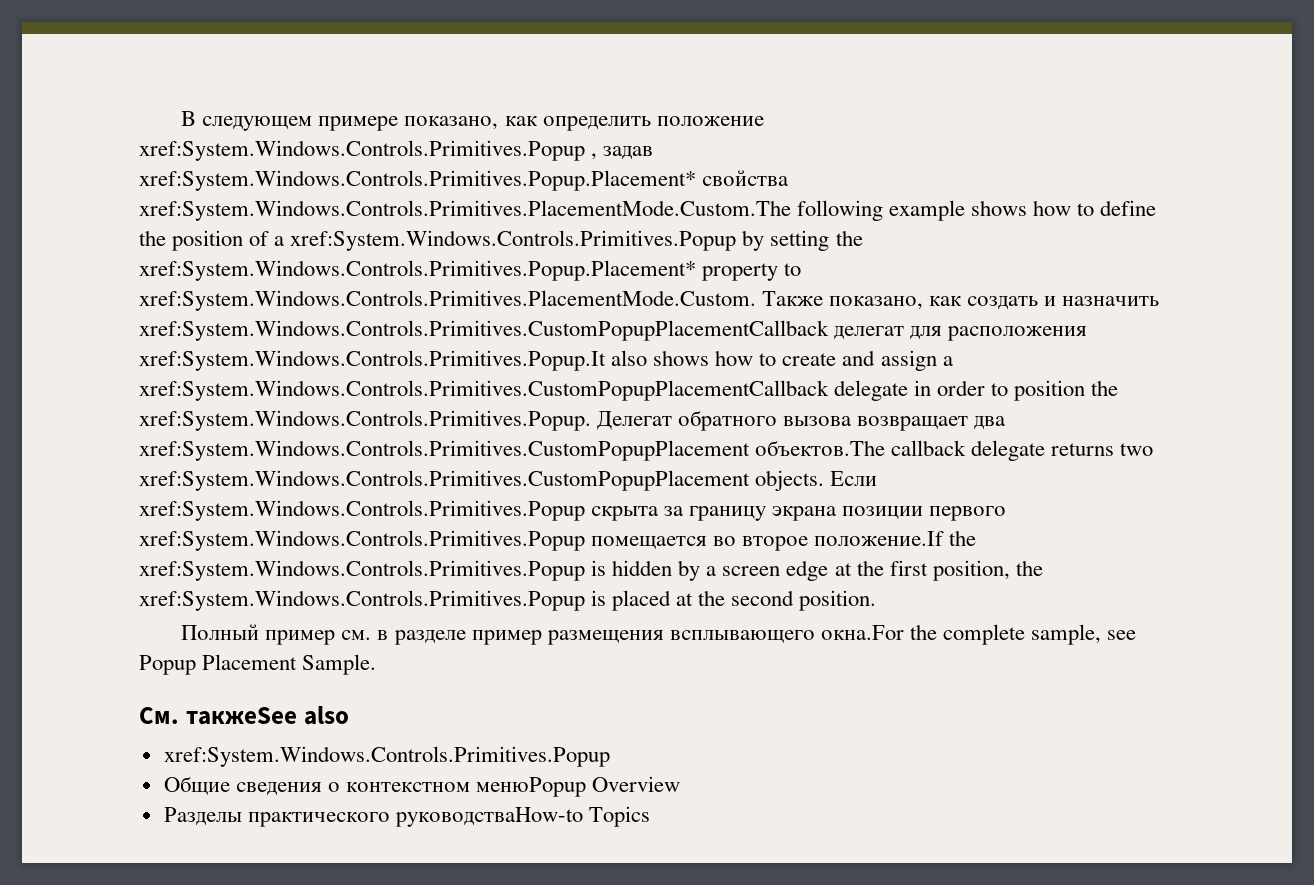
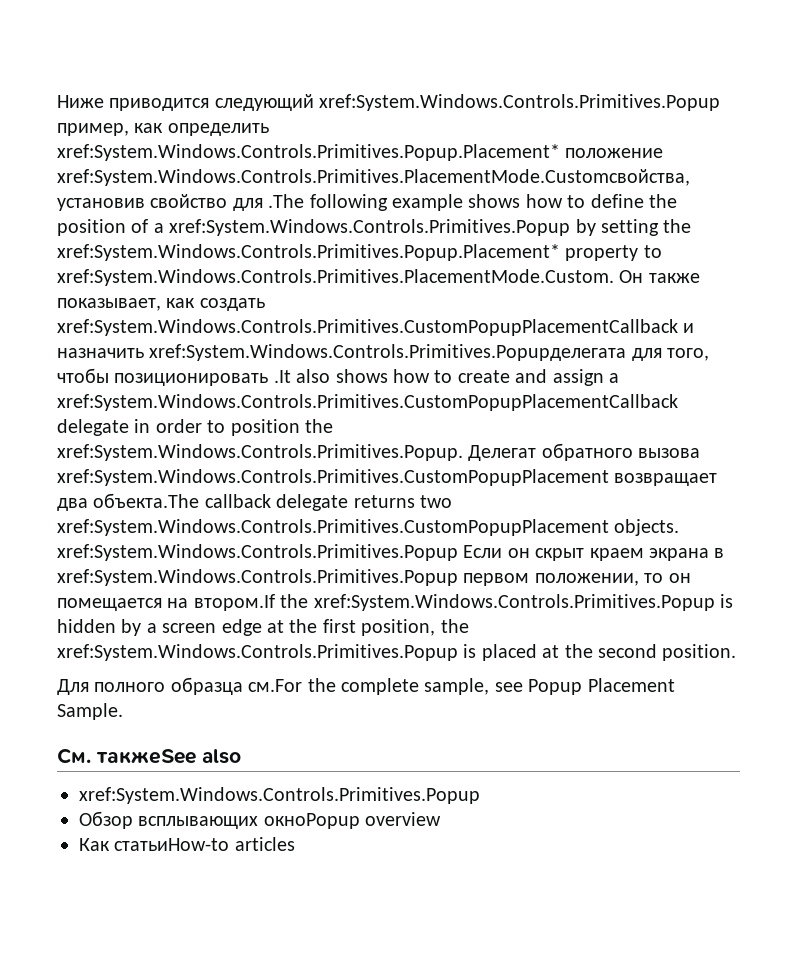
[181,111,764,131] [139,140,654,161] [139,170,790,191] [139,200,791,221] В следующем примере показано, как определить положение xref:System.Windows.Controls.Primitives.Popup , задав xref:System.Windows.Controls.Primitives.Popup.Placement* свойства xref:System.Windows.Controls.Primitives.PlacementMode.Custom.The -> [57,94,721,111] [57,123,269,136] [57,144,664,161] [57,169,690,186] [57,194,305,211] Ниже приводится следующий xref:System.Windows.Controls.Primitives.Popup пример, как определить xref:System.Windows.Controls.Primitives.Popup.Placement* положение xref:System.Windows.Controls.Primitives.PlacementMode.Customсвойства, установив свойство для .The
[762,291,924,310] Также показано, -> [619,270,700,283] [57,298,161,311] Он также показывает,
(1039, 303) none -> [57,319,678,336] xref:System.Windows.Controls.Primitives.CustomPopupPlacementCallback
[139,320,1088,341] [139,350,606,371] xref:System.Windows.Controls.Primitives.CustomPopupPlacementCallback делегат для расположения xref:System.Windows.Controls.Primitives.Popup.It -> [149,344,710,361] [57,368,291,386] xref:System.Windows.Controls.Primitives.Popupделегата для того, чтобы позиционировать .It
(853, 421) none -> [57,469,609,486] xref:System.Windows.Controls.Primitives.CustomPopupPlacement
[139,440,886,461] xref:System.Windows.Controls.Primitives.CustomPopupPlacement объектов.The -> [93,493,200,508] объекта.The
[830,471,878,486] [139,500,1007,521] [139,530,945,551] Если xref:System.Windows.Controls.Primitives.Popup скрыта за границу экрана позиции первого xref:System.Windows.Controls.Primitives.Popup помещается во второе положение.If -> [57,544,725,561] [57,569,691,586] [57,594,275,611] xref:System.Windows.Controls.Primitives.Popup Если он скрыт краем экрана в xref:System.Windows.Controls.Primitives.Popup первом положении, то он помещается на втором.If
[181,624,904,645] Полный пример см. в разделе пример размещения всплывающего окна.For -> [57,677,303,695] Для полного образца см.For
[163,776,681,797] [163,806,650,827] Общие сведения о контекстном менюPopup Overview // Разделы практического руководстваHow-to Topics -> [79,811,442,829] [79,837,295,851] Обзор всплывающих окноPopup overview // Как статьиHow-to articles

